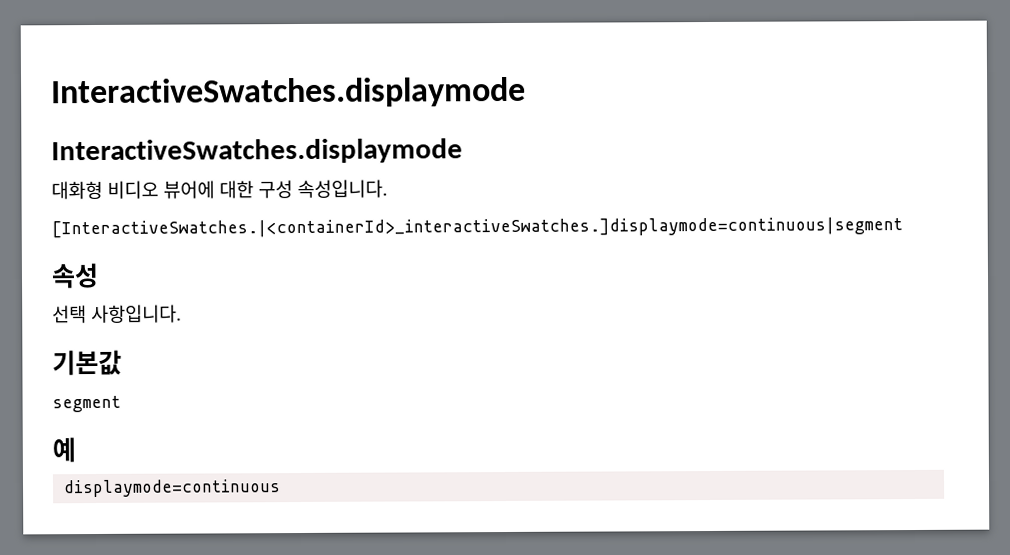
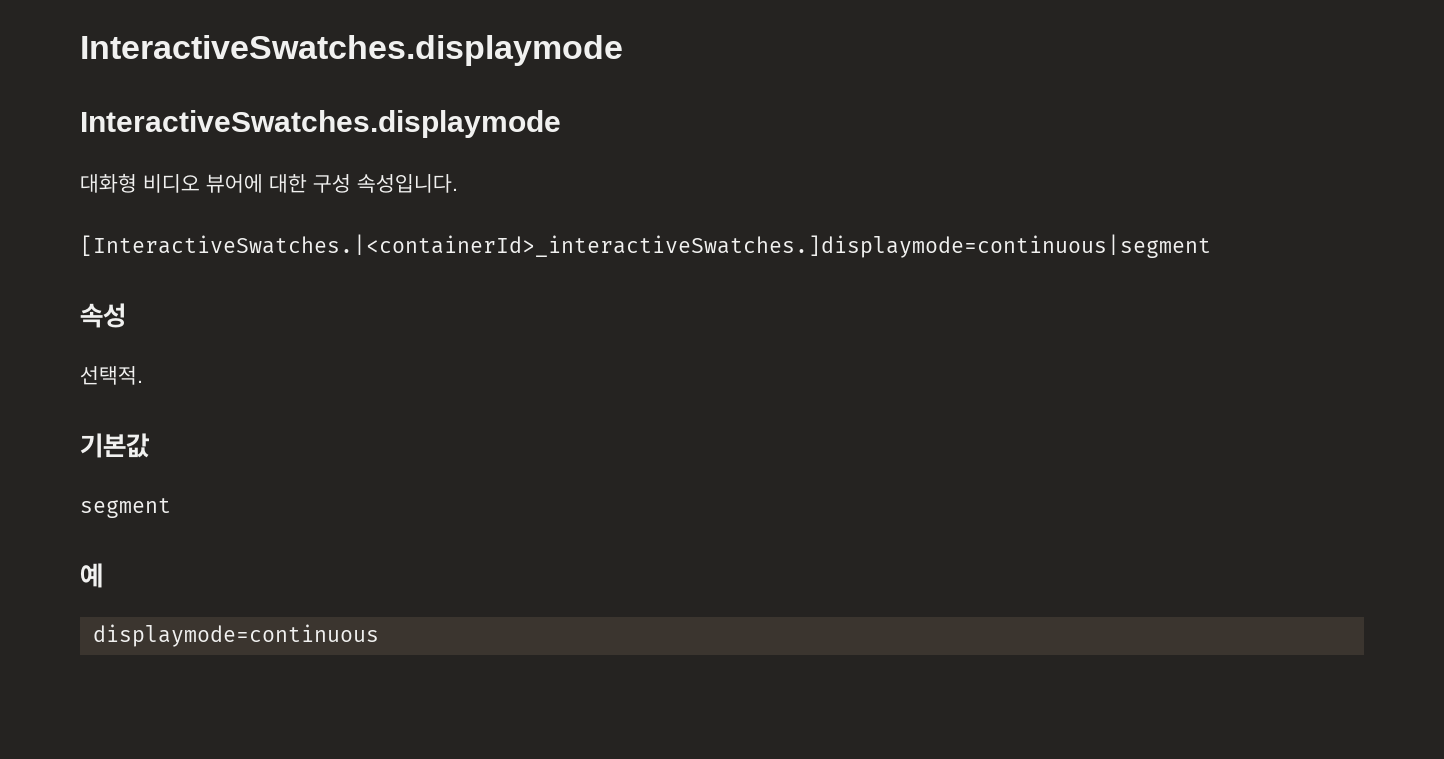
[52,304,182,324] 선택 사항입니다. -> [80,366,143,385] 선택적.

